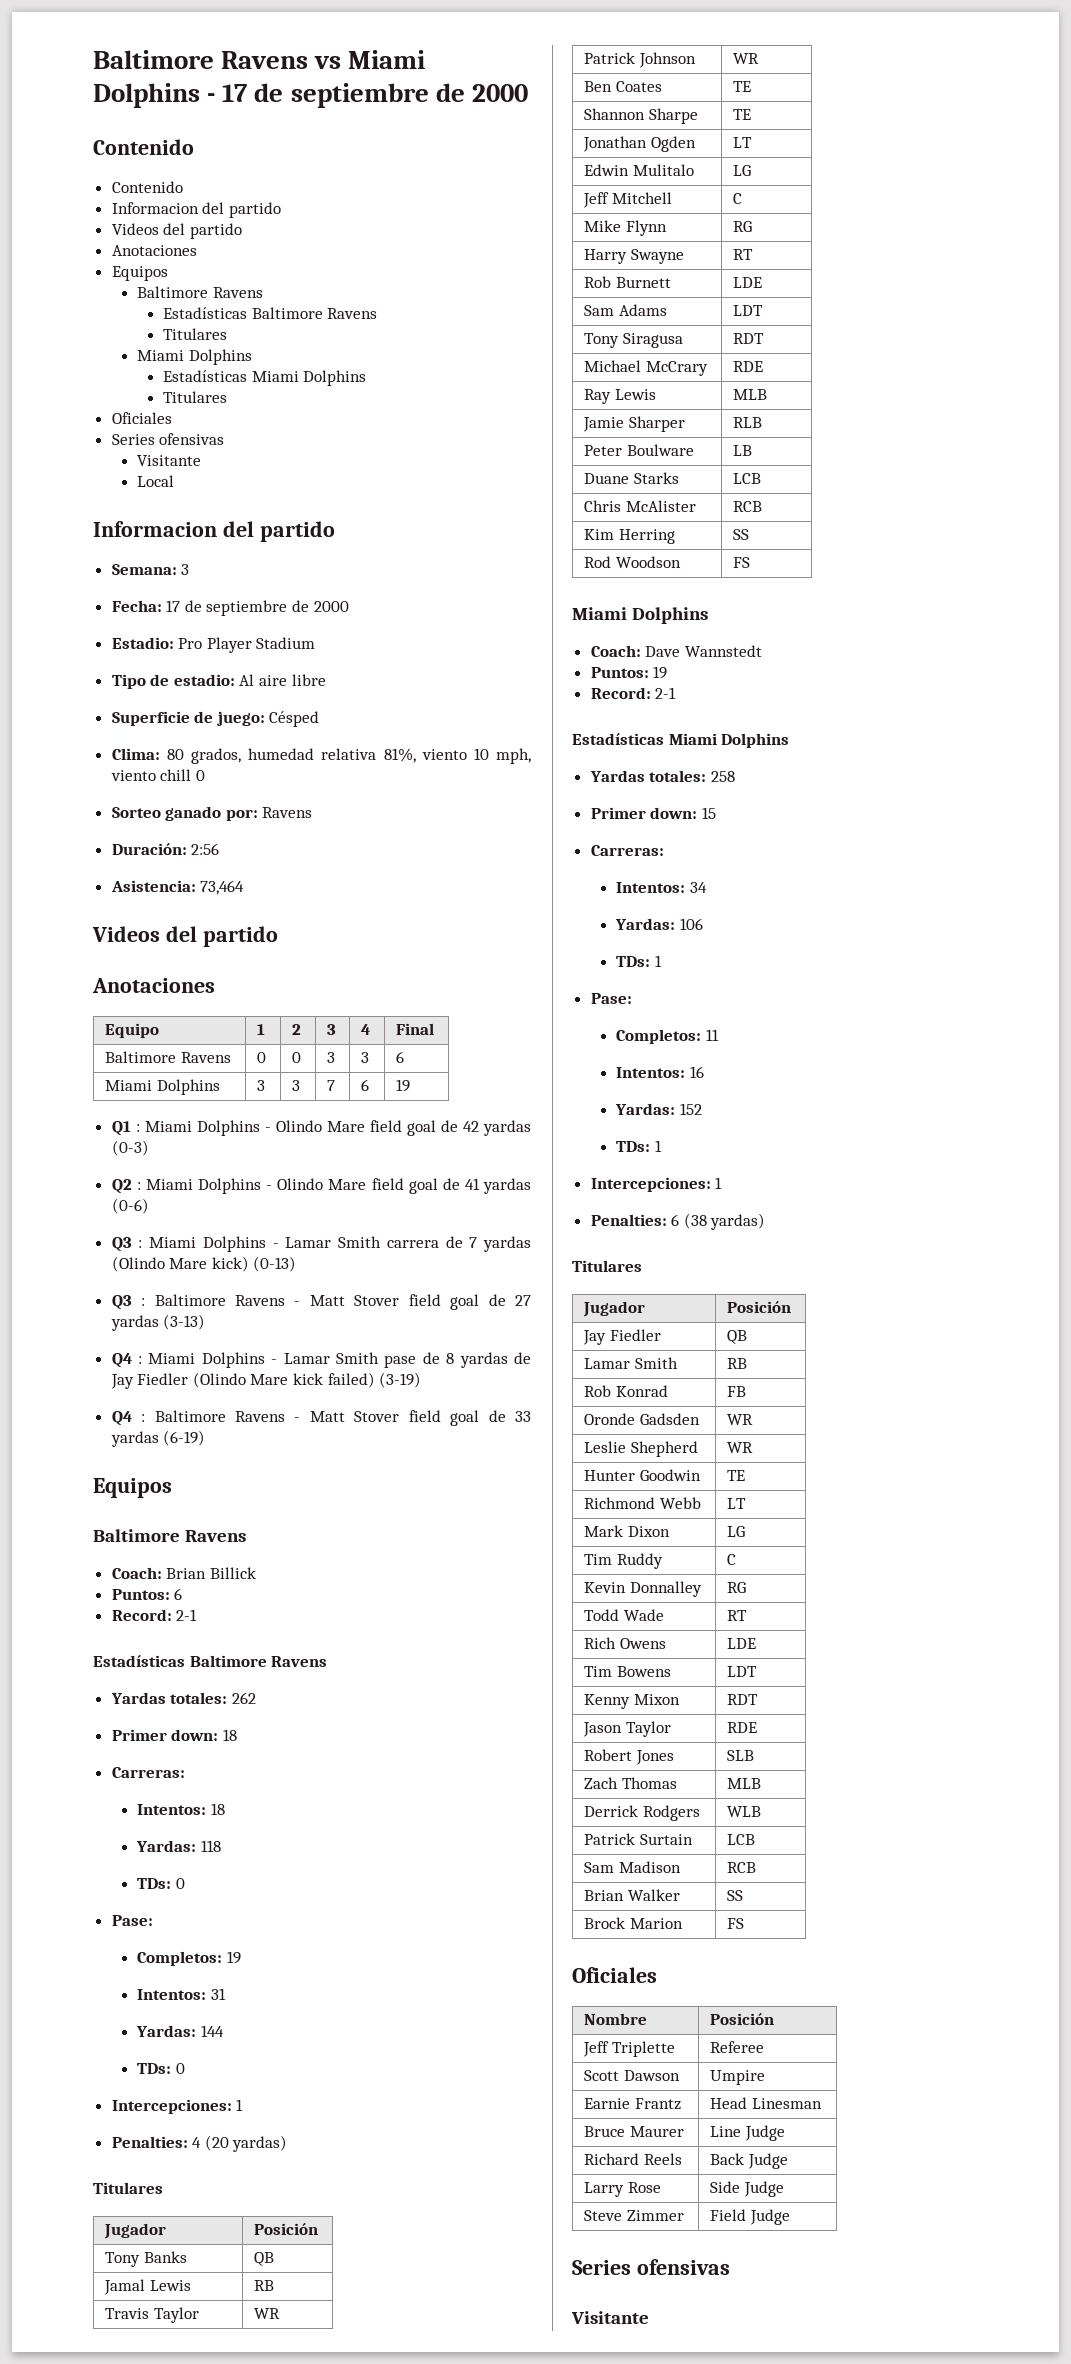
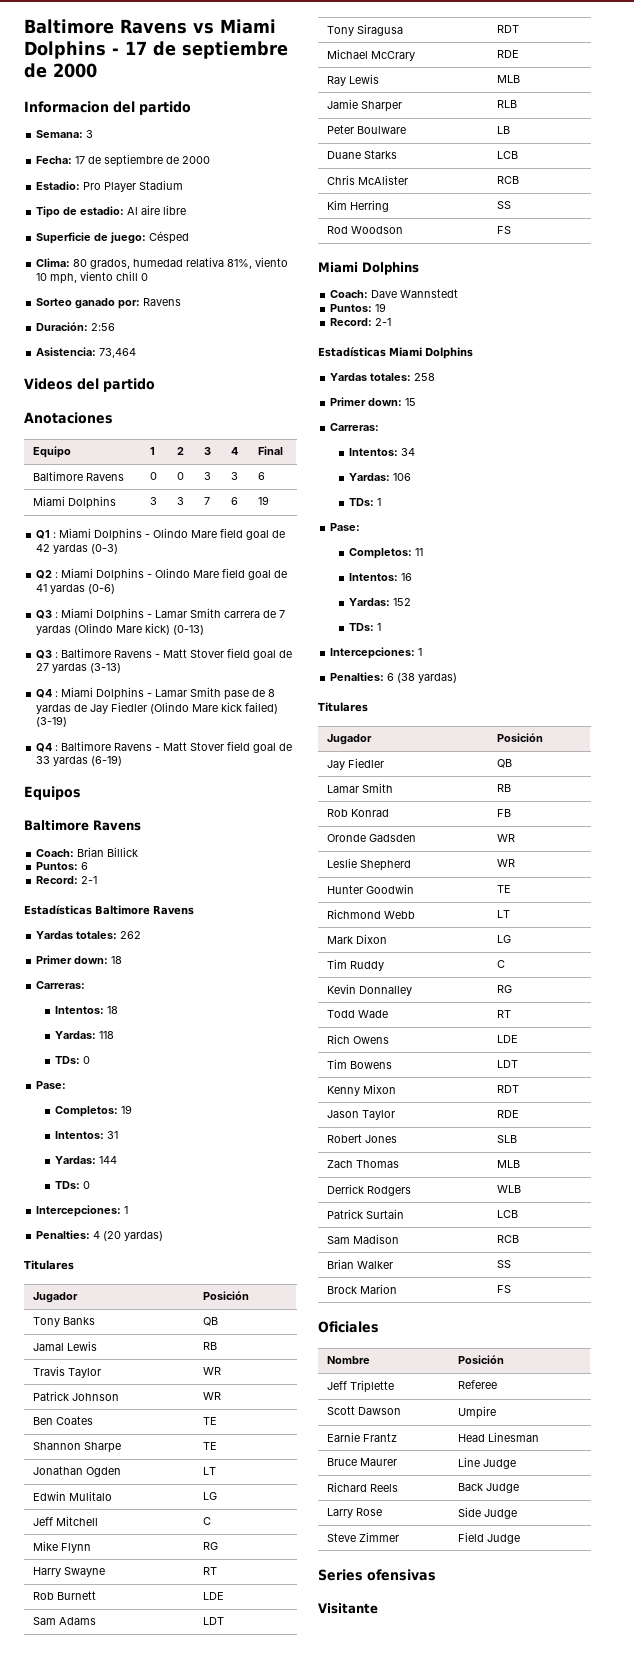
[93,139,194,155] [111,181,183,193] [111,202,281,218] [111,223,242,239] [111,245,197,256] [111,266,168,281] [137,286,264,298] [163,307,378,319] [163,328,228,340] [137,349,253,365] [163,370,367,386] [163,391,228,403] [111,412,172,424] [111,433,225,445] [137,455,202,466] [137,475,175,487] // Contenido // Contenido // Informacion del partido // Videos del partido // Anotaciones // Equipos // Baltimore Ravens // Estadísticas Baltimore Ravens // Titulares // Miami Dolphins // Estadísticas Miami Dolphins // Titulares // Oficiales // Series ofensivas // Visitante // Local -> (97, 70) none

